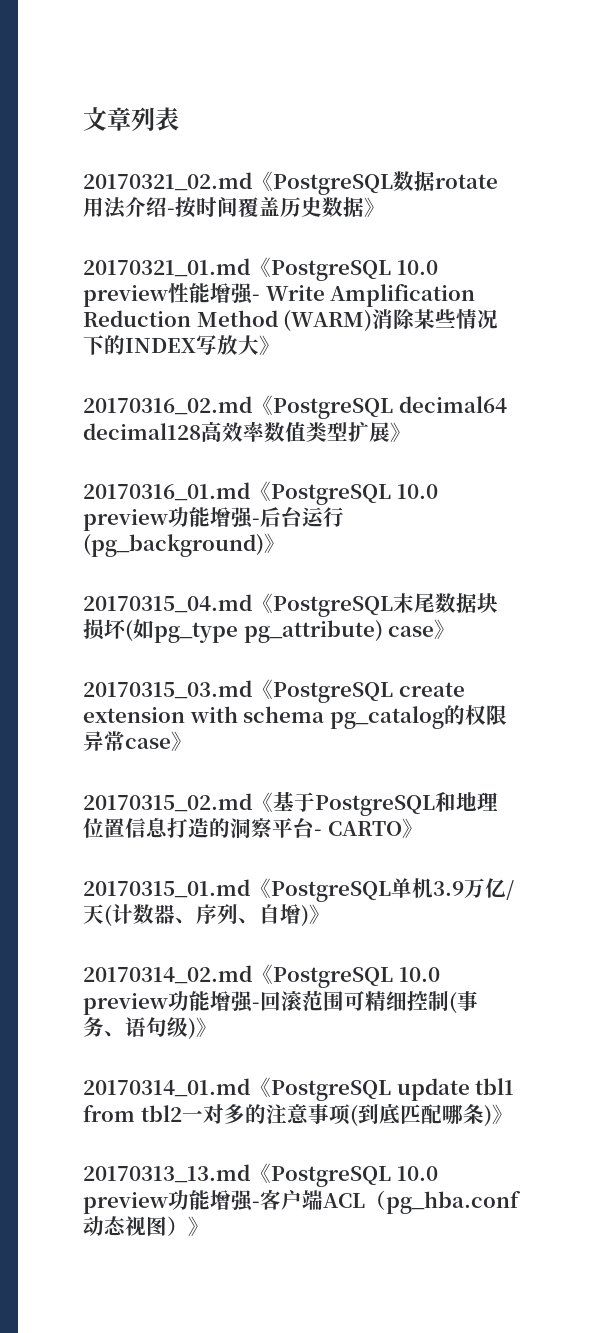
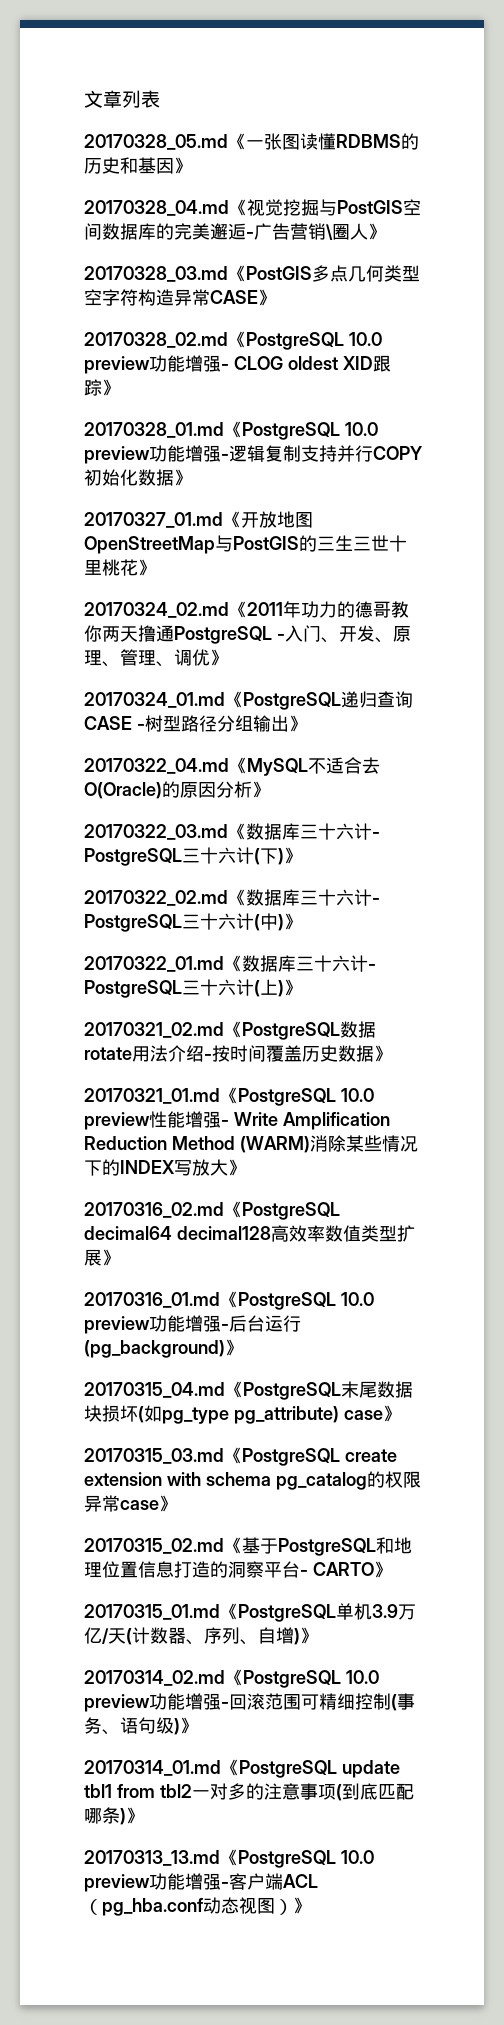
(179, 119) none -> [84,133,419,150] [84,157,192,174] [84,199,421,216] [84,223,386,240] [84,265,420,282] [84,289,276,306] [84,331,382,350] [84,355,391,374] [84,379,120,396] [84,421,378,440] [84,445,423,464] [84,469,192,486] [84,511,313,528] [84,535,407,554] [84,559,156,576] [84,601,409,618] [84,625,411,644] [84,649,228,667] [84,691,413,710] [84,715,307,732] [84,757,380,776] [84,781,270,799] [84,823,380,840] [84,847,302,866] [84,889,380,906] [84,913,302,932] [84,955,376,972] [84,979,302,998] // 20170328_05.md《一张图读懂RDBMS的历史和基因》 // 20170328_04.md《视觉挖掘与PostGIS空间数据库的完美邂逅-广告营销\圈人》 // 20170328_03.md《PostGIS多点几何类型空字符构造异常CASE》 // 20170328_02.md《PostgreSQL 10.0 preview功能增强- CLOG oldest XID跟踪》 // 20170328_01.md《PostgreSQL 10.0 preview功能增强-逻辑复制支持并行COPY初始化数据》 // 20170327_01.md《开放地图OpenStreetMap与PostGIS的三生三世十里桃花》 // 20170324_02.md《2011年功力的德哥教你两天撸通PostgreSQL -入门、开发、原理、管理、调优》 // 20170324_01.md《PostgreSQL递归查询CASE -树型路径分组输出》 // 20170322_04.md《MySQL不适合去O(Oracle)的原因分析》 // 20170322_03.md《数据库三十六计- PostgreSQL三十六计(下)》 // 20170322_02.md《数据库三十六计- PostgreSQL三十六计(中)》 // 20170322_01.md《数据库三十六计- PostgreSQL三十六计(上)》

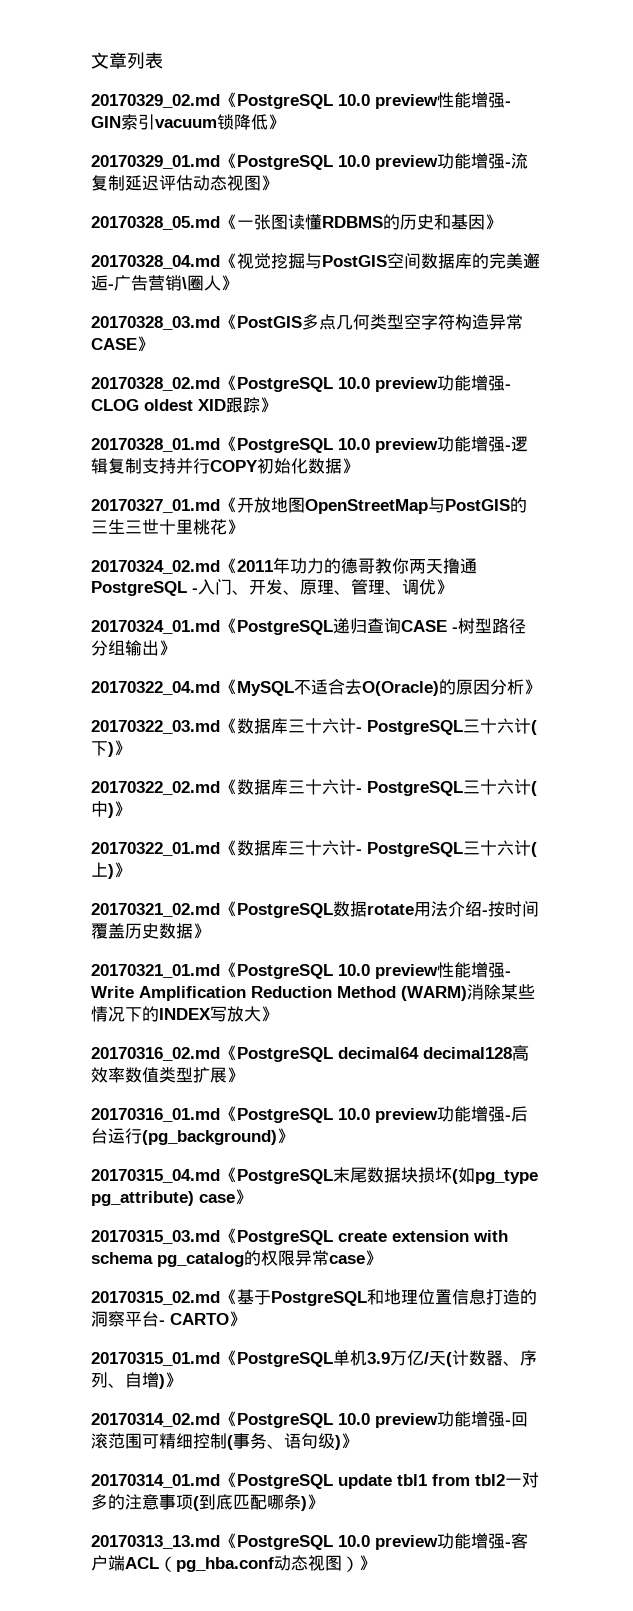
(160, 99) none -> [91,92,511,109] [91,114,285,130] [91,153,528,170] [91,175,278,191] // 20170329_02.md《PostgreSQL 10.0 preview性能增强- GIN索引vacuum锁降低》 // 20170329_01.md《PostgreSQL 10.0 preview功能增强-流复制延迟评估动态视图》

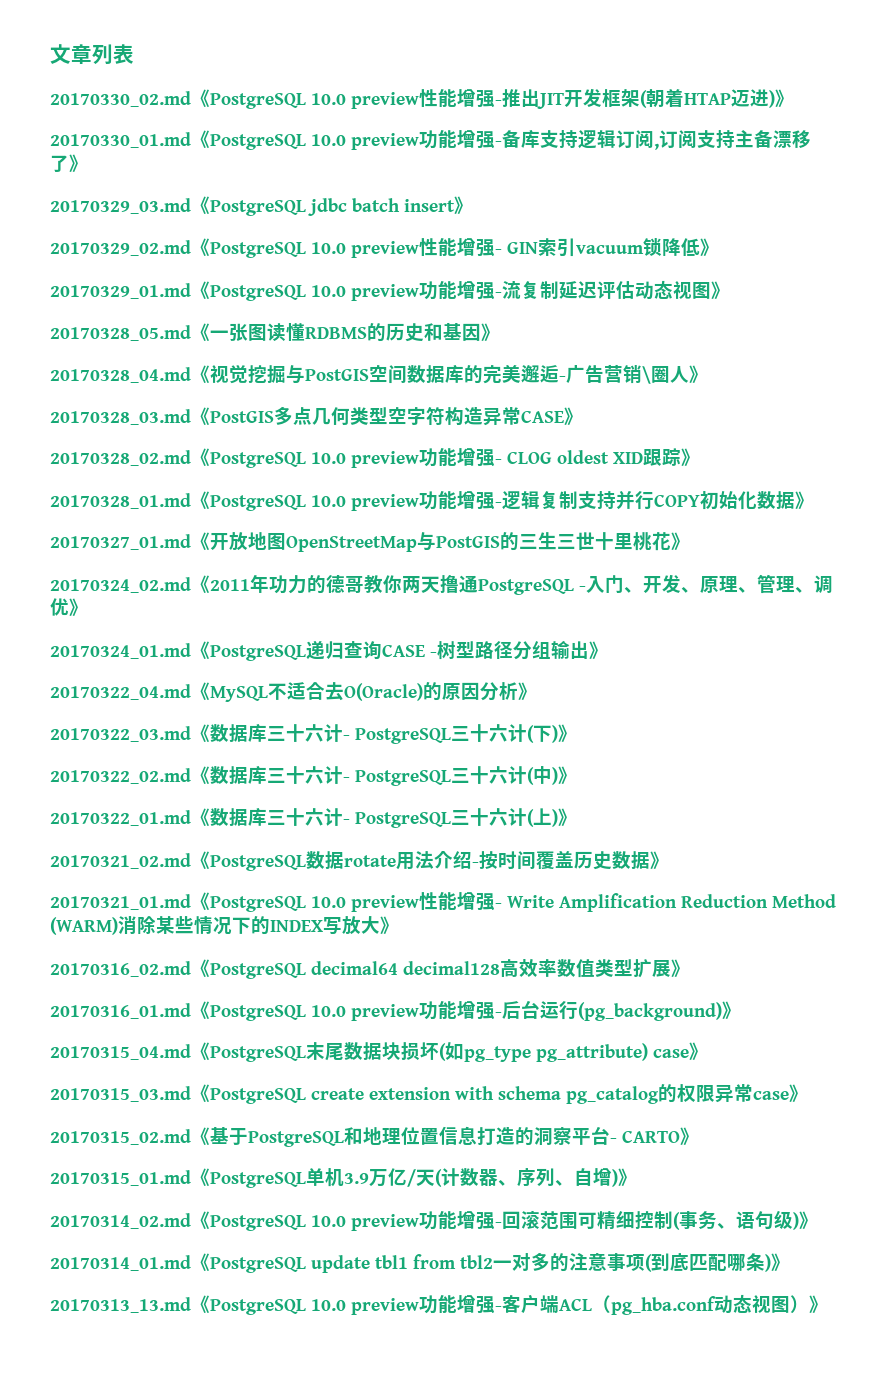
(163, 60) none -> [50,88,794,109] [50,130,811,150] [50,154,88,172] [50,196,473,216] // 20170330_02.md《PostgreSQL 10.0 preview性能增强-推出JIT开发框架(朝着HTAP迈进)》 // 20170330_01.md《PostgreSQL 10.0 preview功能增强-备库支持逻辑订阅,订阅支持主备漂移了》 // 20170329_03.md《PostgreSQL jdbc batch insert》

